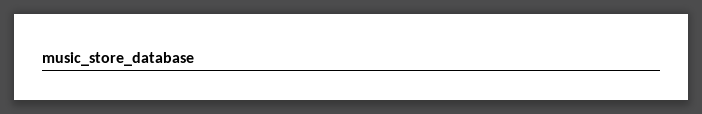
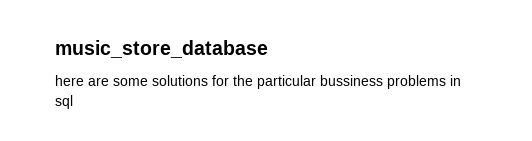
(194, 59) none -> [55,75,461,89] [55,95,73,109] // here are some solutions for the particular bussiness problems in sql

